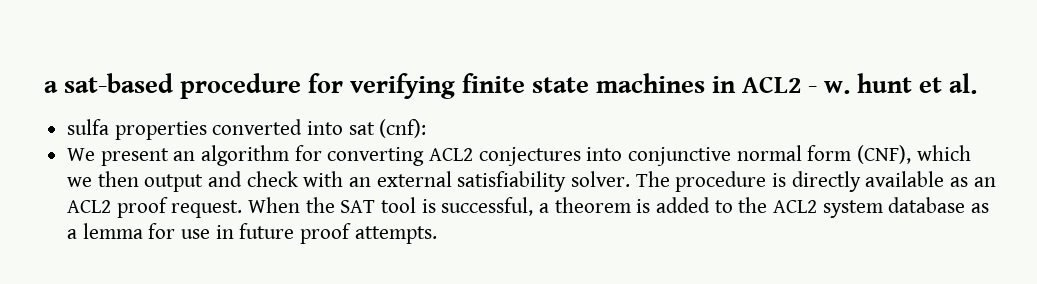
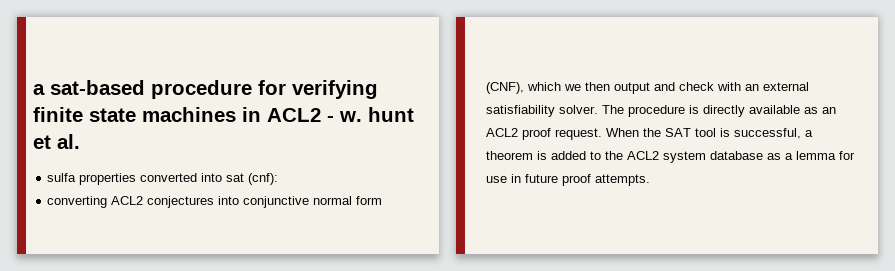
[67,145,322,166] We present an algorithm for -> (279, 179) none

